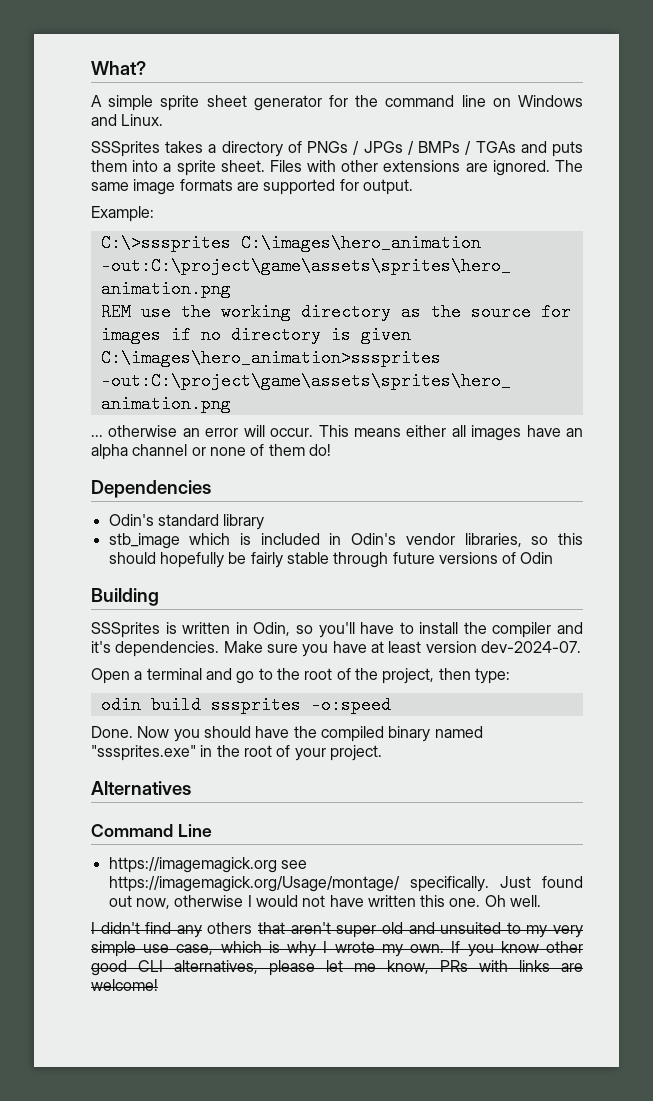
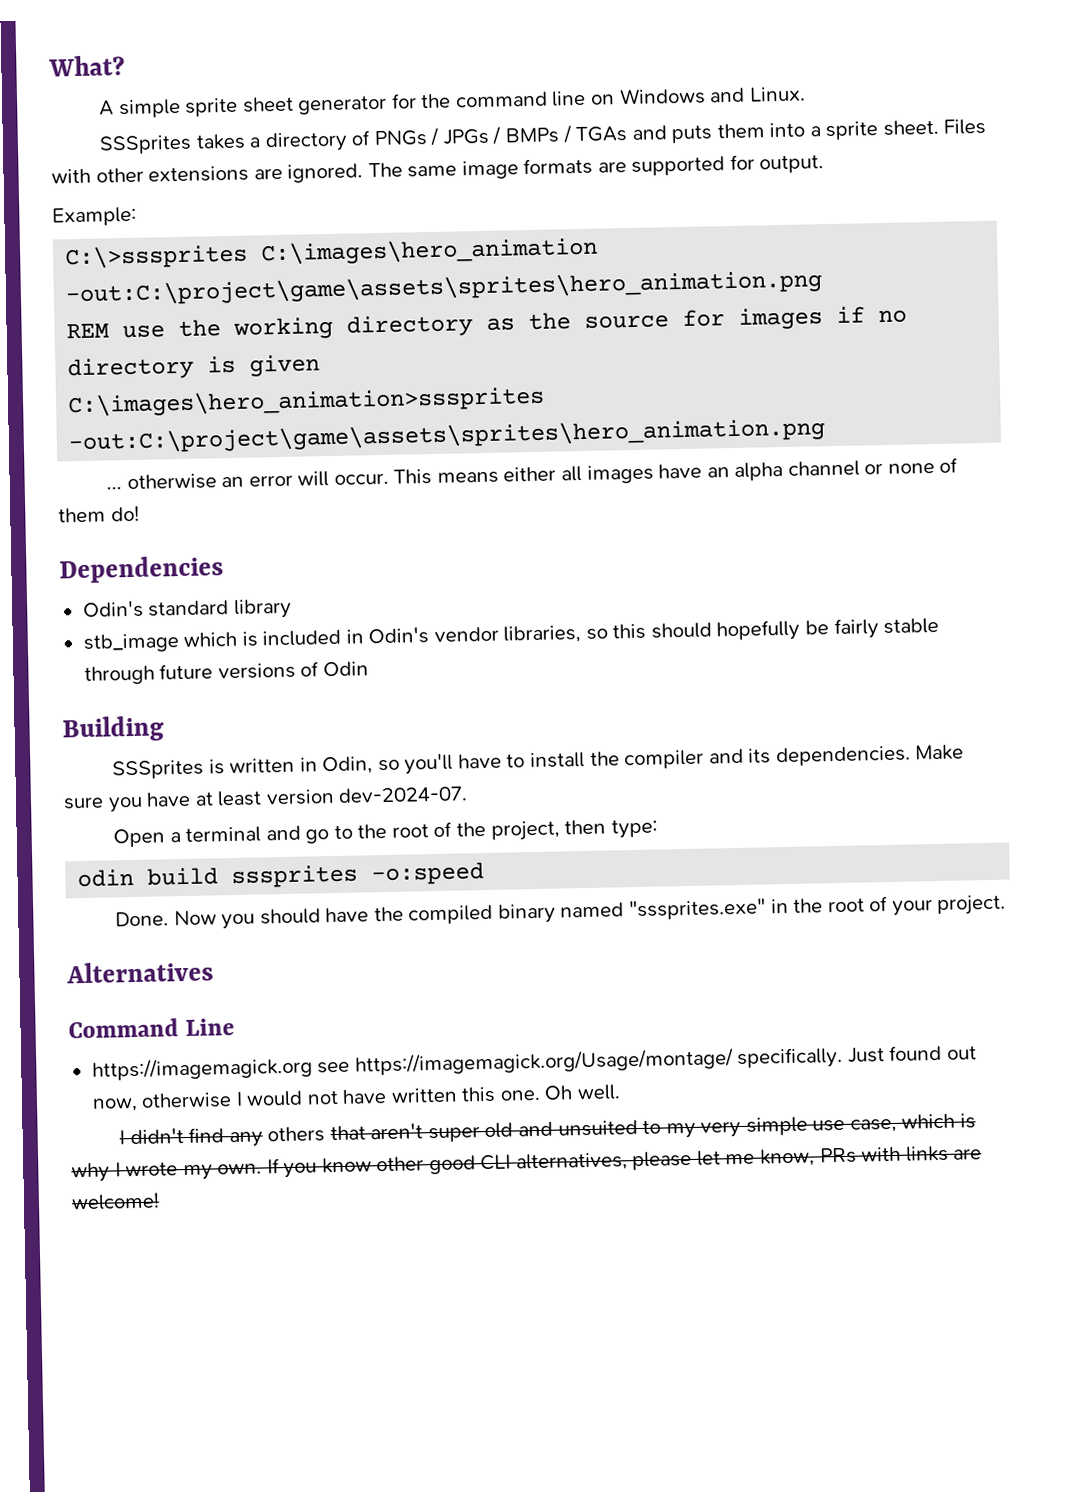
[91,641,111,653] it's -> [748,748,772,764] its

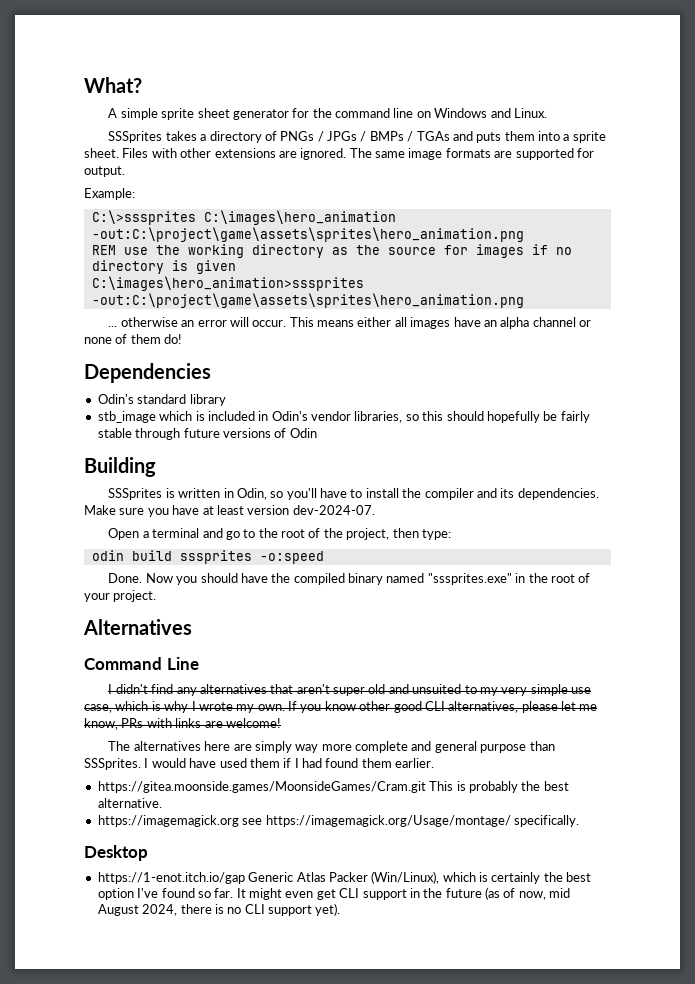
[91,1044,977,1081] [91,1084,621,1112] // https://imagemagick.org see https://imagemagick.org/Usage/montage/ specifically. Just found out now, otherwise I would not have written this one. Oh well. -> (199, 663) none
[267,1126,326,1143] others -> [199,684,267,694] alternatives
(160, 1201) none -> [108,741,555,753] [84,758,435,770] [97,781,569,793] [97,798,162,808] [97,815,579,827] [84,845,148,861] [97,871,592,884] [97,887,571,900] [97,903,341,916] // The alternatives here are simply way more complete and general purpose than SSSprites. I would have used them if I had found them earlier. // https://gitea.moonside.games/MoonsideGames/Cram.git This is probably the best alternative. // https://imagemagick.org see https://imagemagick.org/Usage/montage/ specifically. // Desktop // https://1-enot.itch.io/gap Generic Atlas Packer (Win/Linux), which is certainly the best option I've found so far. It might even get CLI support in the future (as of now, mid August 2024, there is no CLI support yet).

